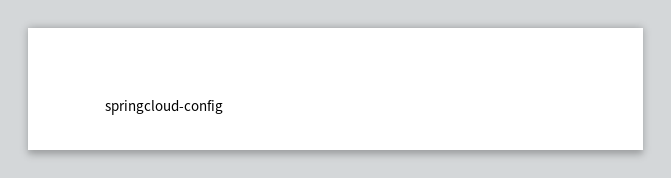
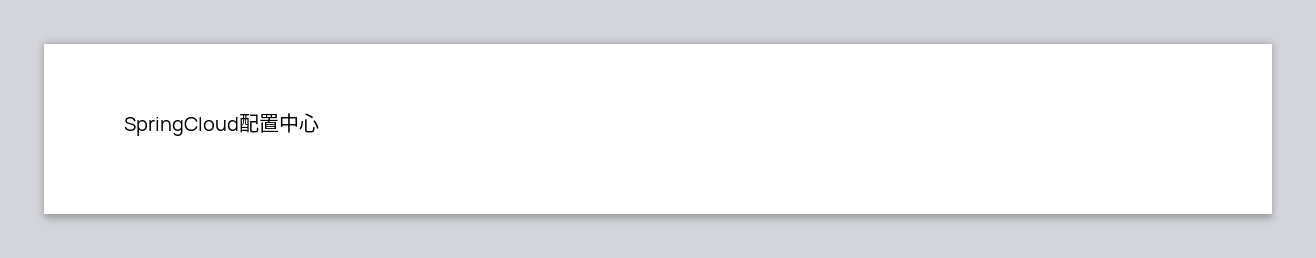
[105,100,223,115] springcloud-config -> [124,113,319,136] SpringCloud配置中心

